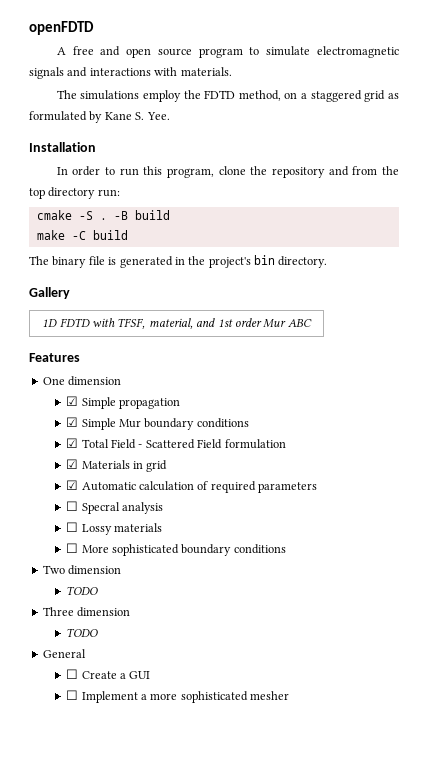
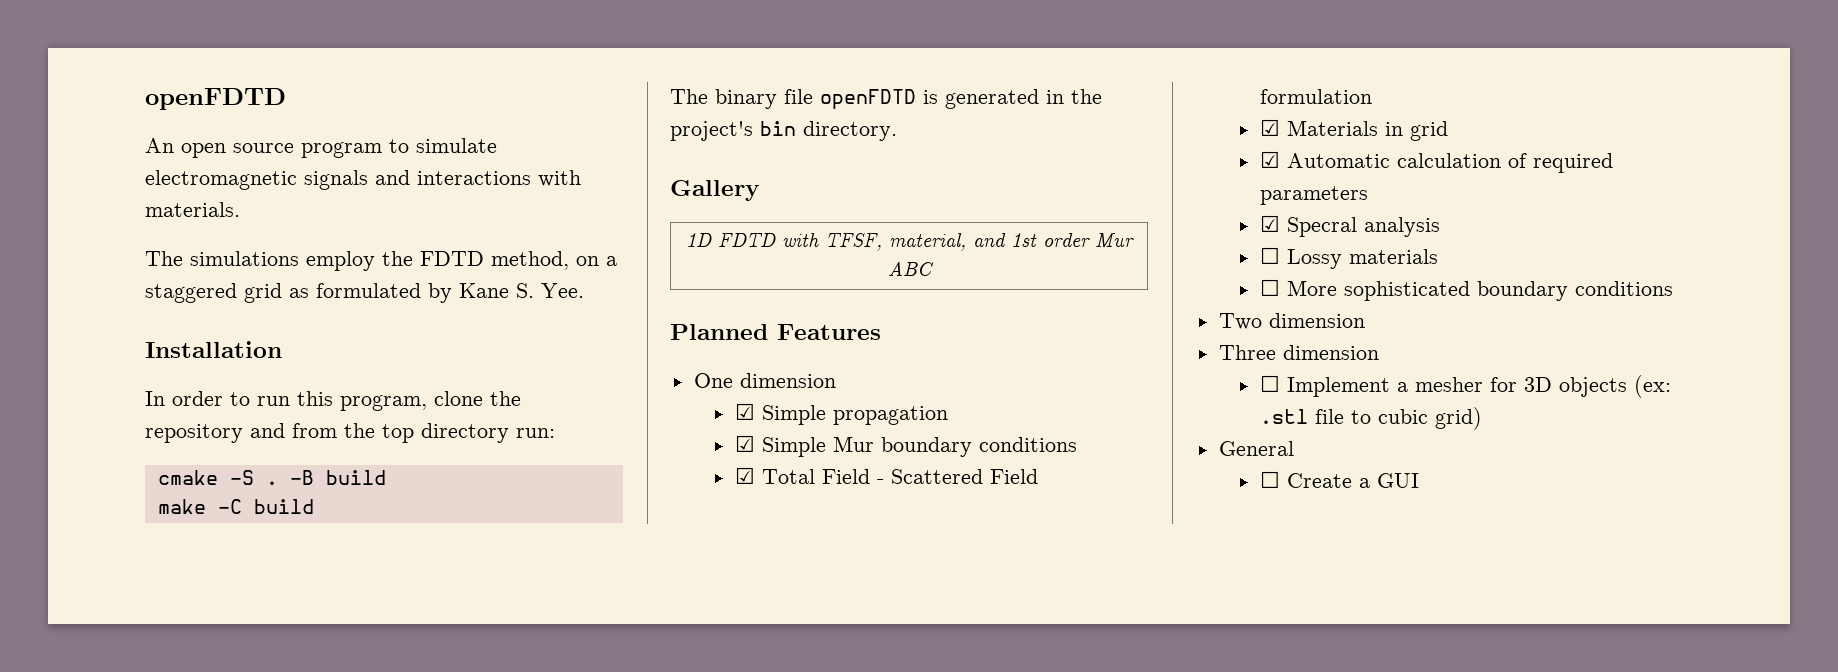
[56,46,121,56] A free and -> [145,138,174,153] An
(105, 260) none -> [820,89,916,109] openFDTD
(312, 323) none -> [670,324,768,340] Planned
[66,501,79,511] ☐ -> [1259,215,1280,232] ☑
[66,586,99,595] // TODO -> (1365, 320) none
[66,628,99,637] TODO -> [1259,375,1671,398] [1259,407,1482,430] ☐ Implement a mesher for 3D objects (ex: .stl file to cubic grid)
[66,690,290,703] // ☐ Implement a more sophisticated mesher -> (1419, 480) none

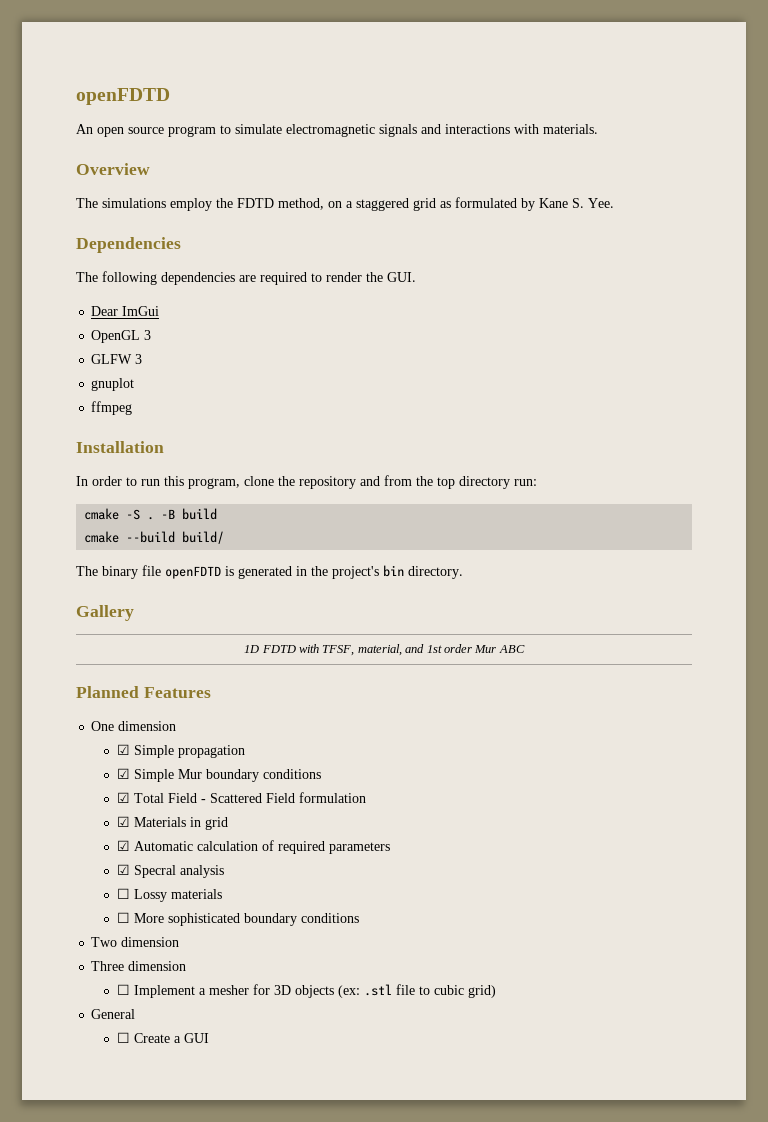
(240, 209) none -> [76,163,150,175] // Overview
(584, 290) none -> [76,237,181,253] [76,271,416,285] [91,306,160,316] [91,330,152,343] [91,354,143,364] [91,378,135,391] [91,401,133,415] // Dependencies // The following dependencies are required to render the GUI. // Dear ImGui // OpenGL 3 // GLFW 3 // gnuplot // ffmpeg
[157,499,314,514] make -C build -> [84,531,225,544] cmake --build build/

